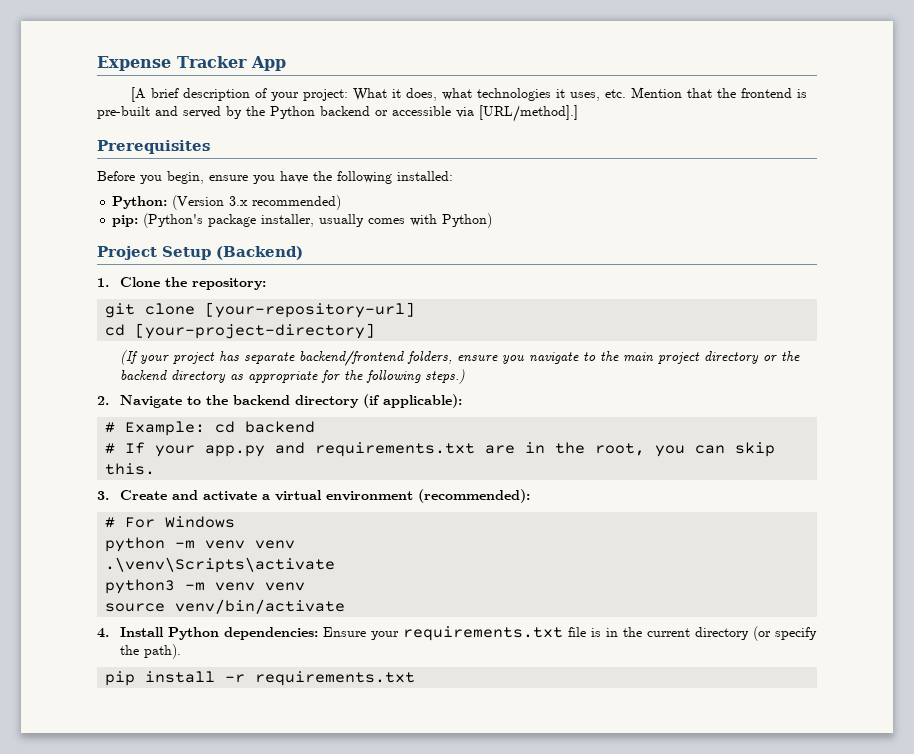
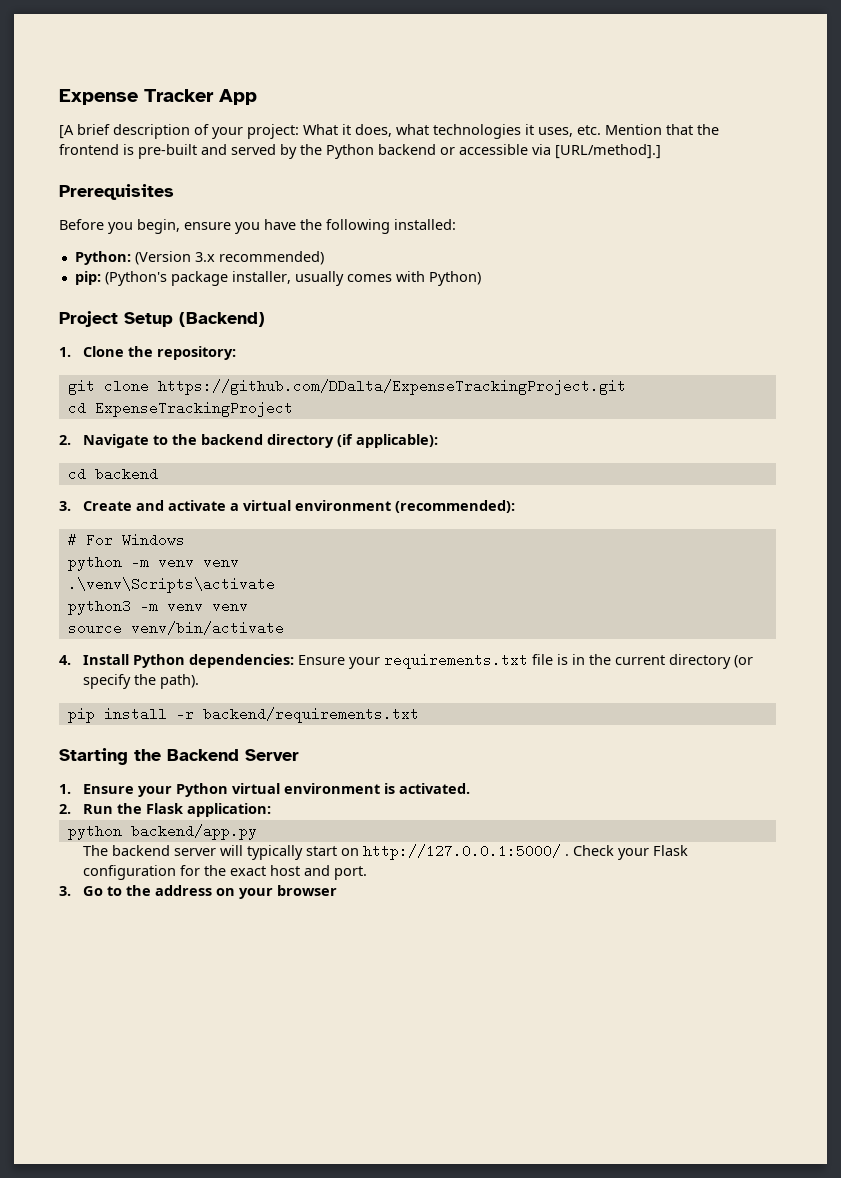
[205,302,416,318] [105,323,376,339] [119,350,800,366] [119,369,465,384] [your-repository-url] // cd [your-project-directory] // (If your project has separate backend/frontend folders, ensure you navigate to the main project directory or the backend directory as appropriate for the following steps.) -> [157,379,626,395] [67,401,293,417] https://github.com/DDalta/ExpenseTrackingProject.git // cd ExpenseTrackingProject
[105,421,206,436] # Example: -> (439, 441) none
[105,442,776,457] [105,463,156,475] // # If your app.py and requirements.txt are in the root, you can skip this. -> (158, 474) none
[255,671,416,686] requirements.txt -> [202,707,419,723] [59,748,299,765] [59,783,471,797] [59,803,272,817] [67,824,257,840] [83,844,689,860] [83,865,368,880] [59,885,338,899] backend/requirements.txt // Starting the Backend Server // 1. Ensure your Python virtual environment is activated. // 2. Run the Flask application: // python backend/app.py // The backend server will typically start on http://127.0.0.1:5000/ . Check your Flask configuration for the exact host and port. // 3. Go to the address on your browser

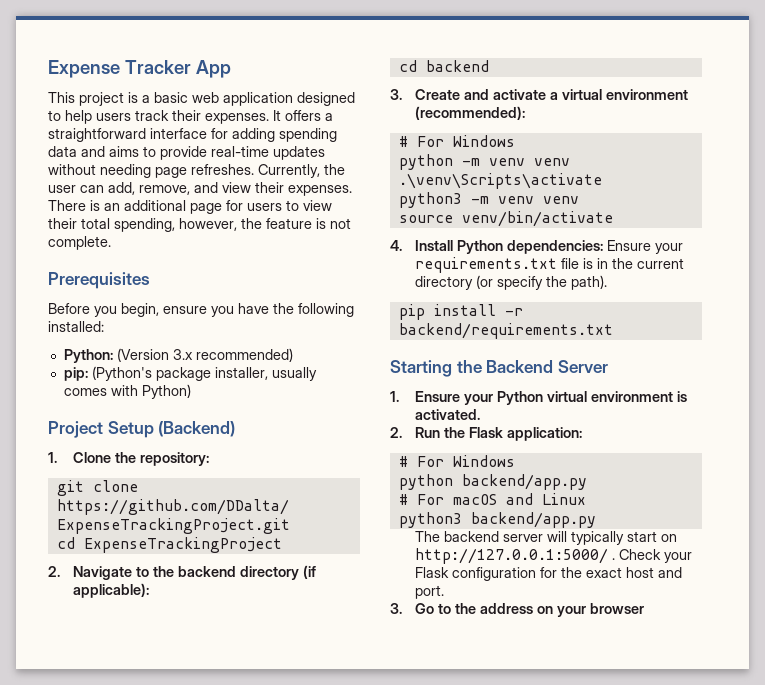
[59,124,719,139] [59,144,661,159] [A brief description of your project: What it does, what technologies it uses, etc. Mention that the frontend is pre-built and served by the Python backend or accessible via [URL/method].] -> [48,92,355,106] [48,110,333,124] [48,128,337,142] [48,146,325,160] [48,164,345,178] [48,182,352,196] [48,200,332,214] [48,218,351,232] [48,236,111,250] This project is a basic web application designed to help users track their expenses. It offers a straightforward interface for adding spending data and aims to provide real-time updates without needing page refreshes. Currently, the user can add, remove, and view their expenses. There is an additional page for users to view their total spending, however, the feature is not complete.
(272, 810) none -> [398,455,515,467] // # For Windows
(257, 832) none -> [398,493,586,505] [398,512,596,528] // # For macOS and Linux // python3 backend/app.py

